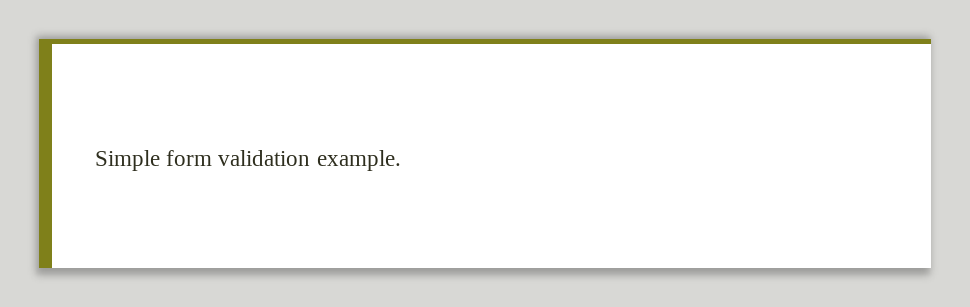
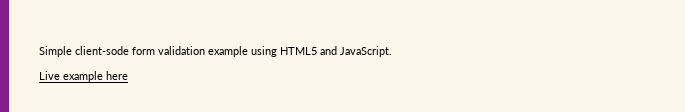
(160, 160) none -> [75,46,129,55] client-sode
[316,150,401,171] example. -> [208,46,392,57] [39,71,128,82] example using HTML5 and JavaScript. // Live example here

